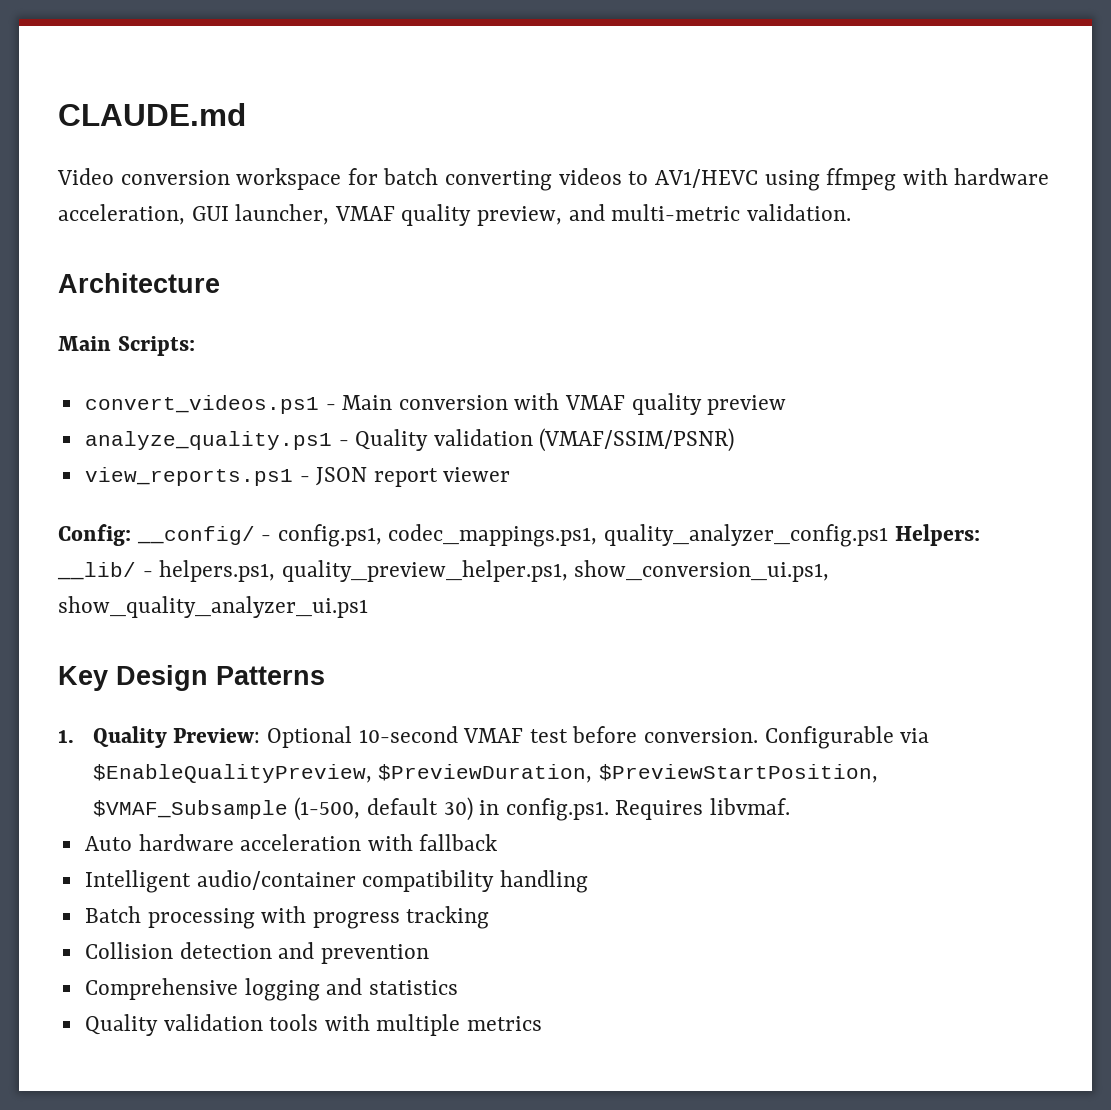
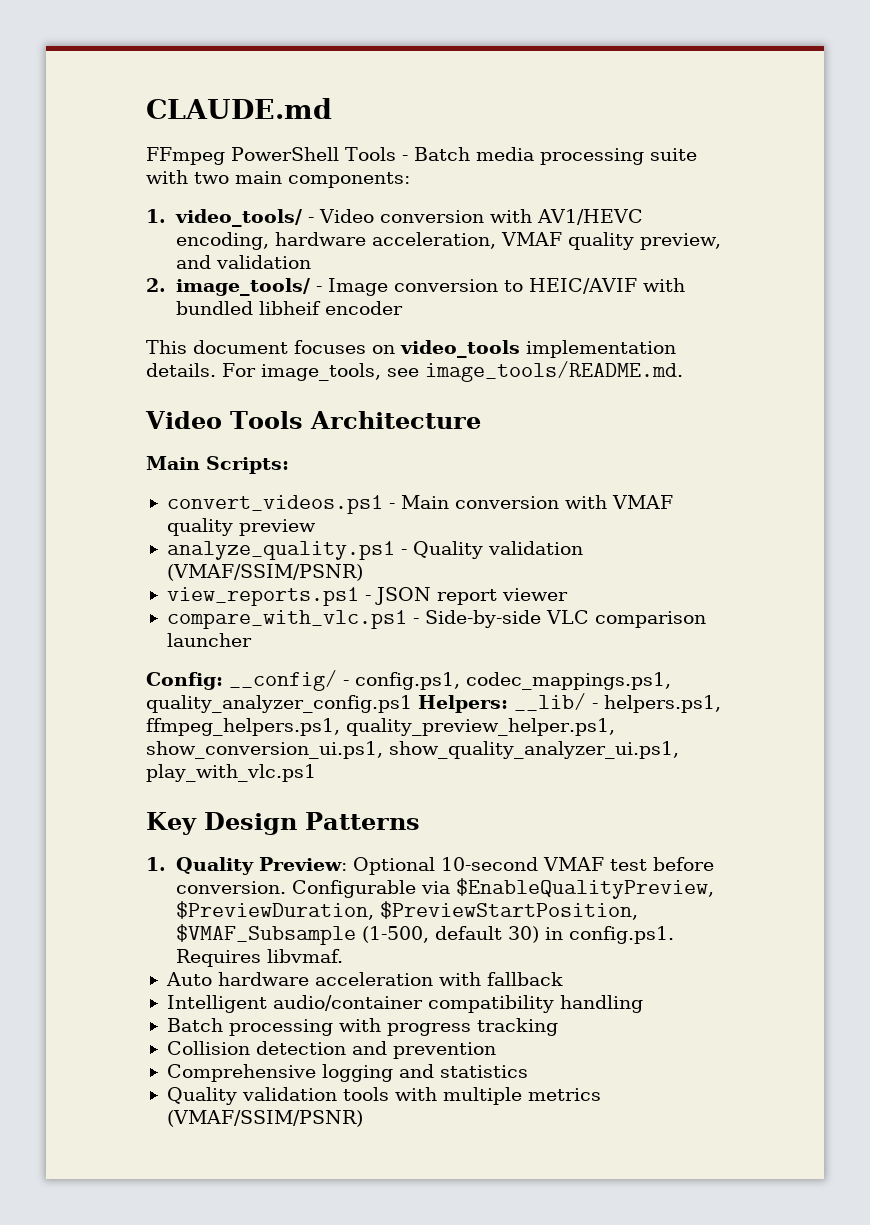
[57,168,1050,191] [58,204,851,226] Video conversion workspace for batch converting videos to AV1/HEVC using ffmpeg with hardware acceleration, GUI launcher, VMAF quality preview, and multi-metric validation. // -> [146,147,697,165] [146,170,410,188] [146,209,644,227] [175,232,722,250] [175,255,311,269] [146,278,686,296] [175,301,403,315] [146,340,676,358] [146,361,683,382] [145,411,303,429] FFmpeg PowerShell Tools - Batch media processing suite with two main components: // 1. video_tools/ - Video conversion with AV1/HEVC encoding, hardware acceleration, VMAF quality preview, and validation // 2. image_tools/ - Image conversion to HEIC/AVIF with bundled libheif encoder // This document focuses on video_tools implementation details. For image_tools, see image_tools/README.md. // Video Tools
(511, 474) none -> [166,610,706,629] [166,633,252,647] // compare_with_vlc.ps1 - Side-by-side VLC comparison launcher
(276, 571) none -> [146,718,340,736] ffmpeg_helpers.ps1,
[58,596,368,618] show_quality_analyzer_ui.ps1 -> [389,741,679,759] [146,764,316,782] show_quality_analyzer_ui.ps1, play_with_vlc.ps1
(543, 1023) none -> [166,1110,363,1127] (VMAF/SSIM/PSNR)

